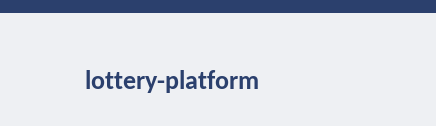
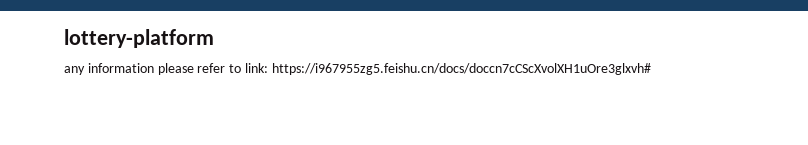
(259, 81) none -> [64,63,651,75] // any information please refer to link: https://i967955zg5.feishu.cn/docs/doccn7cCScXvolXH1uOre3glxvh#

